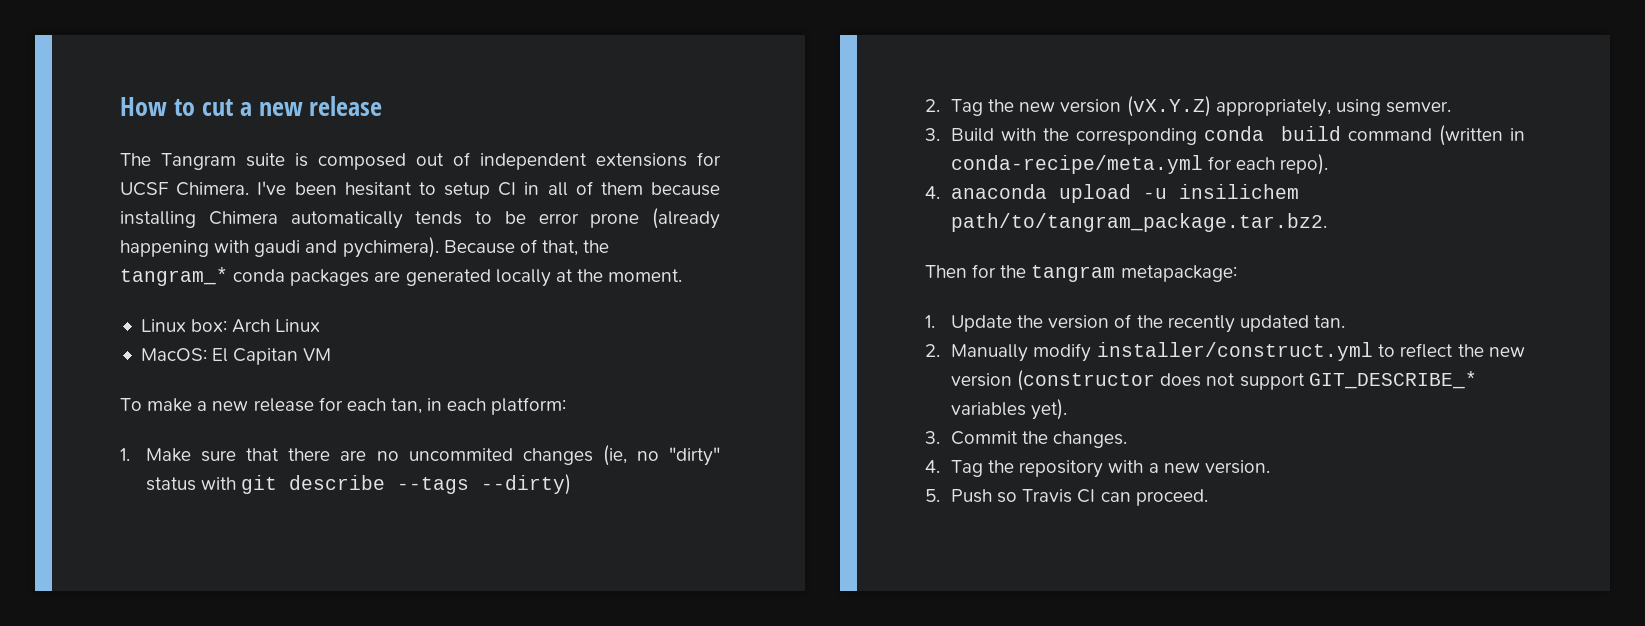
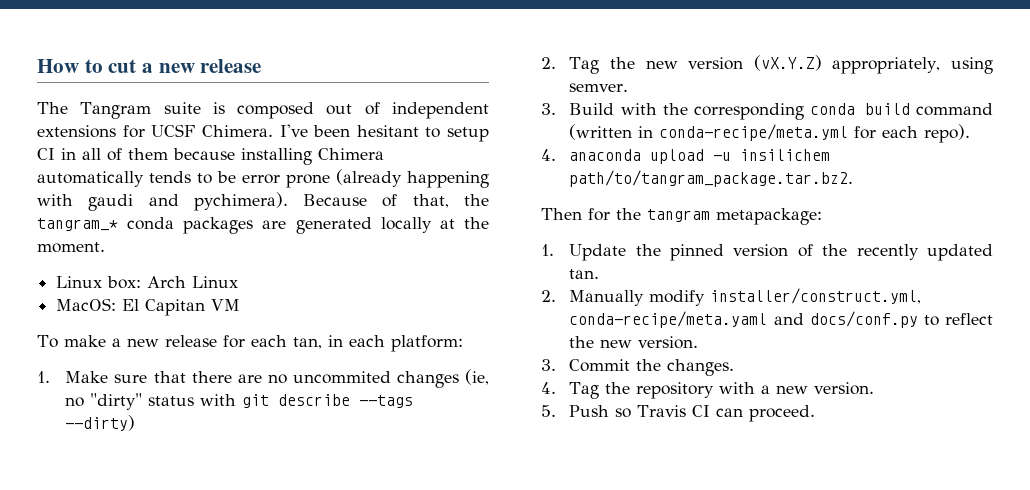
(1044, 321) none -> [670,244,725,261] pinned
[1096,342,1525,361] [951,370,1477,391] [951,399,1068,420] installer/construct.yml to reflect the new version (constructor does not support GIT_DESCRIBE_* variables yet). -> [710,288,922,304] [569,311,993,328] [569,336,699,349] installer/construct.yml, conda-recipe/meta.yaml and docs/conf.py to reflect the new version.

